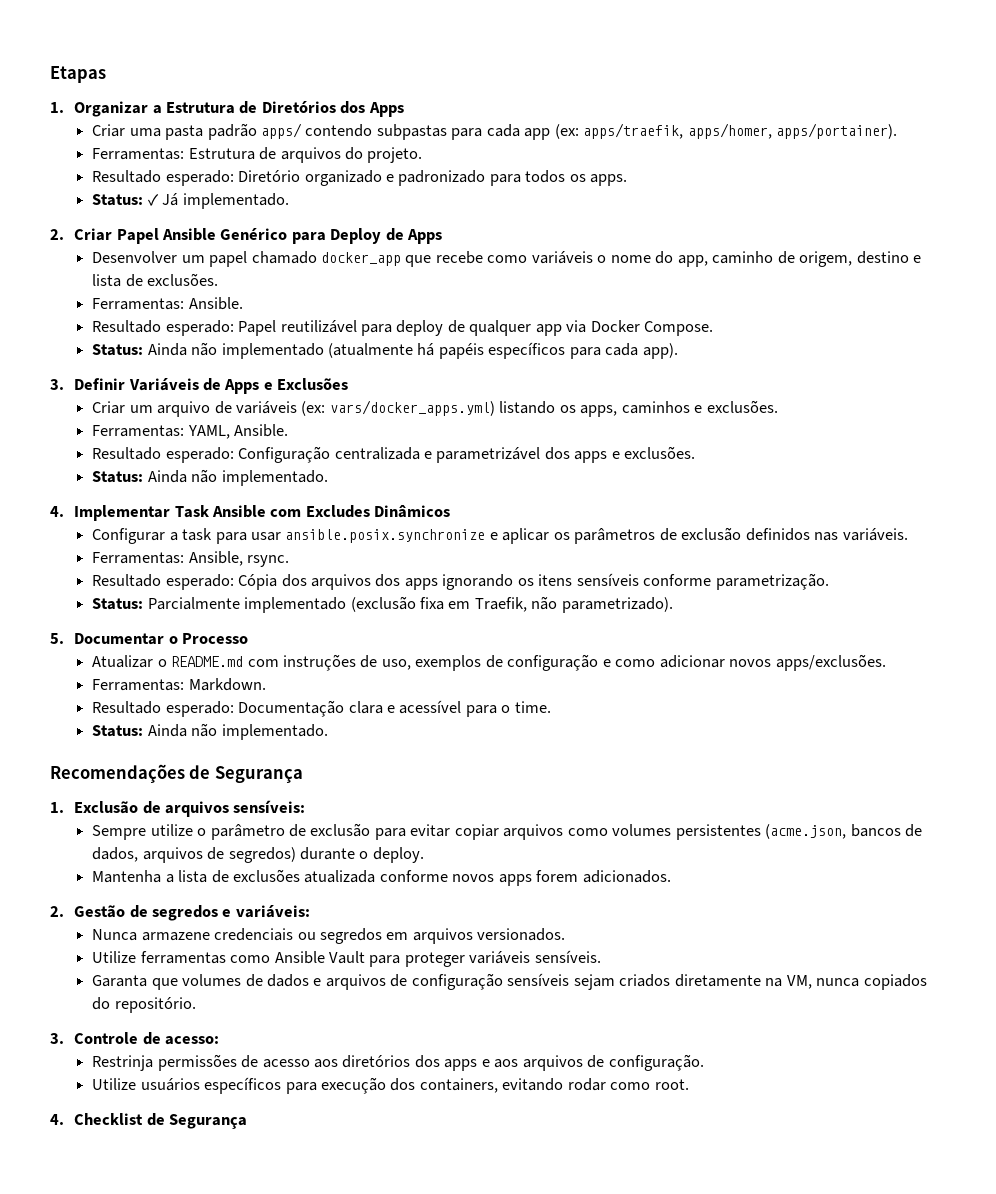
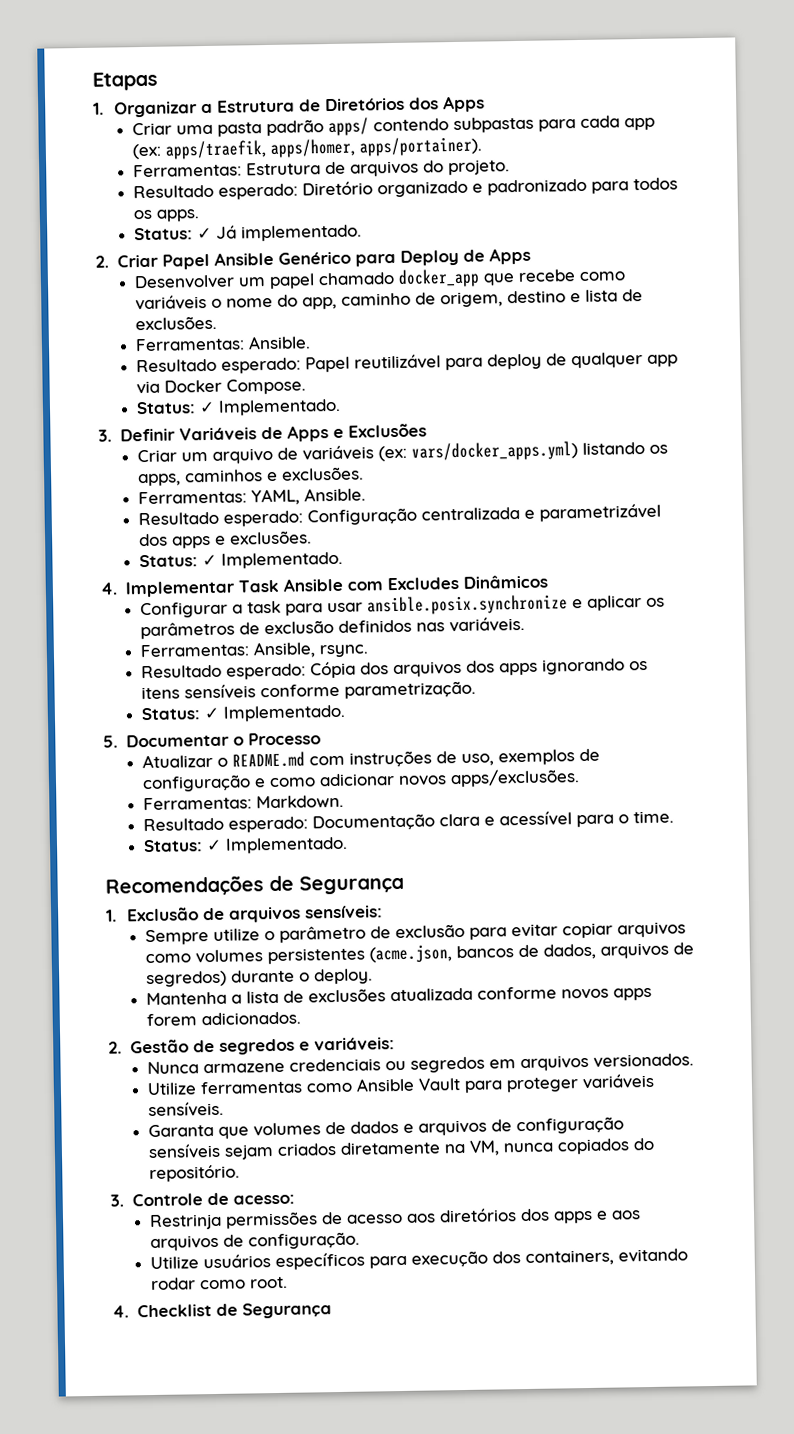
[147,342,678,359] Ainda não implementado (atualmente há papéis específicos para cada app). -> [199,398,342,416] ✓ Implementado.
[147,469,328,486] Ainda não implementado. -> [202,551,344,569] ✓ Implementado.
[147,596,673,613] Parcialmente implementado (exclusão fixa em Traefik, não parametrizado). -> [204,704,347,722] ✓ Implementado.
[147,723,328,740] Ainda não implementado. -> [206,836,349,854] ✓ Implementado.

